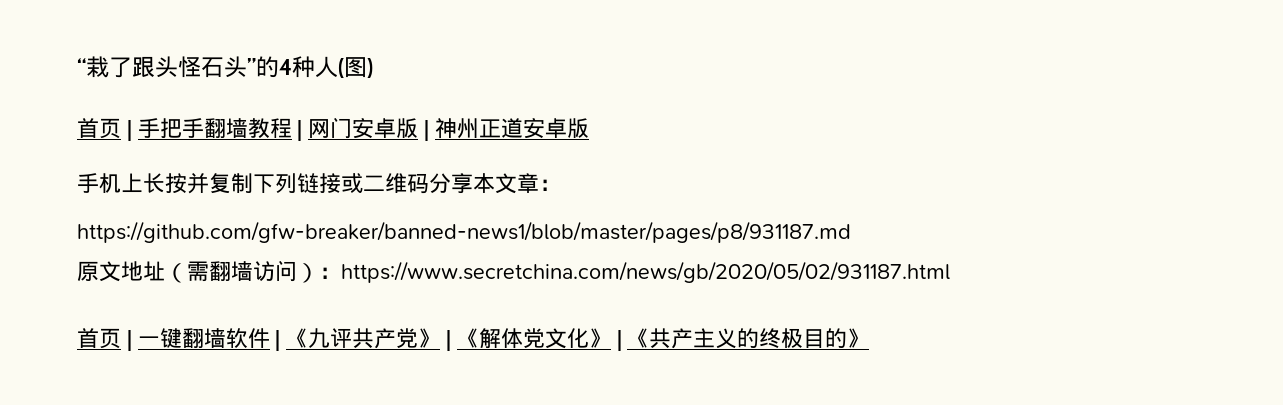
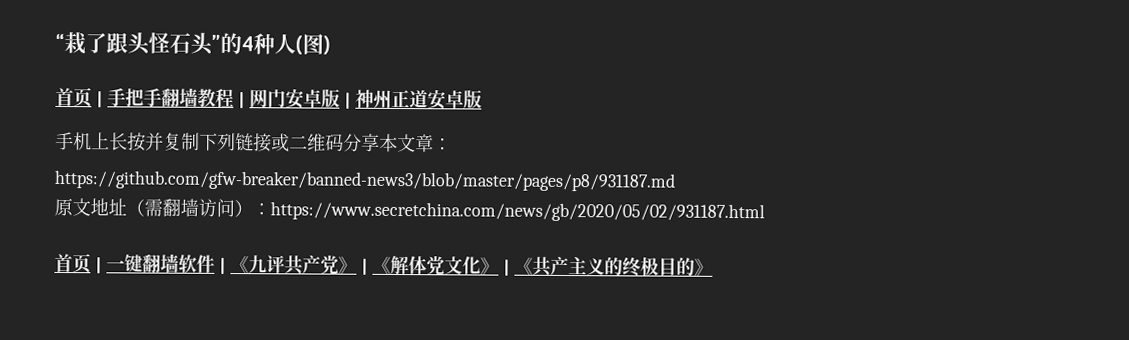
[77,221,851,243] https://github.com/gfw-breaker/banned-news1/blob/master/pages/p8/931187.md -> [54,169,675,192] https://github.com/gfw-breaker/banned-news3/blob/master/pages/p8/931187.md

